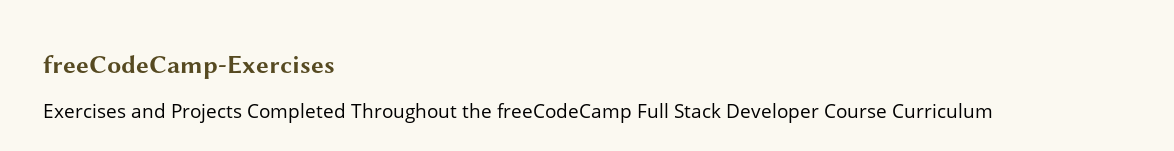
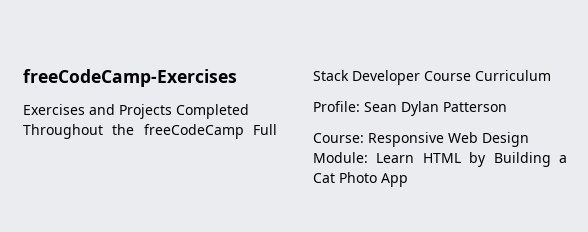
(993, 110) none -> [313,101,507,116] [313,132,529,147] [313,152,567,167] [313,172,408,187] // Profile: Sean Dylan Patterson // Course: Responsive Web Design Module: Learn HTML by Building a Cat Photo App

